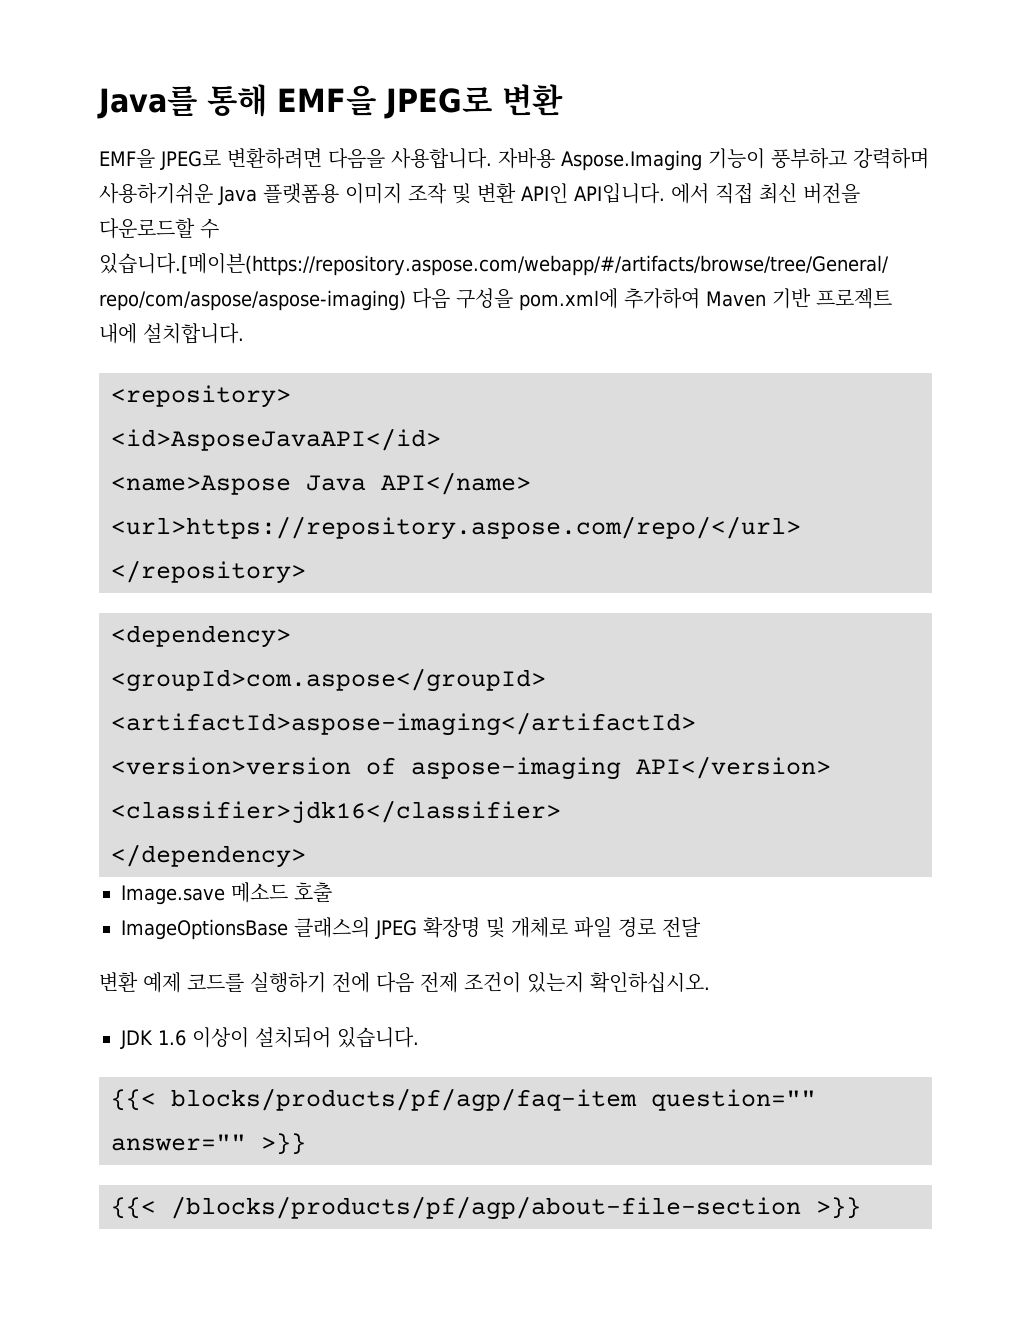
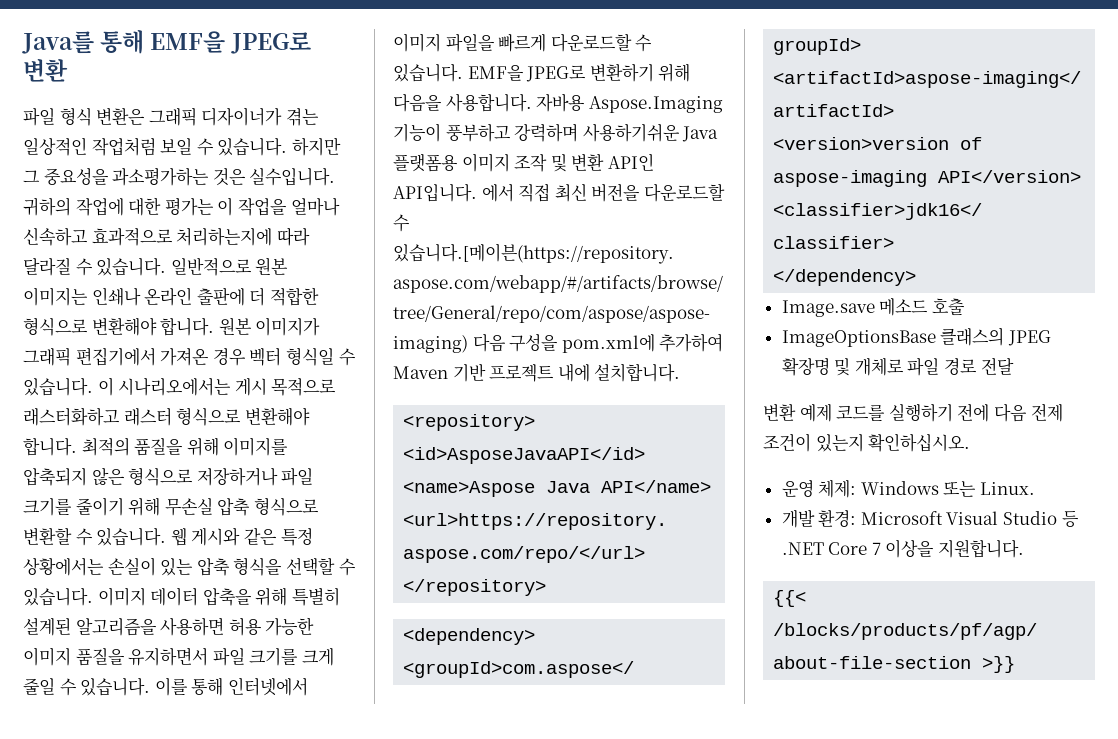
[99,148,322,170] EMF을 JPEG로 변환하려면 -> [23,107,319,126] [23,137,341,156] [23,167,336,186] [23,197,340,216] [23,227,310,246] [23,257,289,276] [23,287,319,306] [23,317,321,336] [23,347,356,366] [23,377,337,396] [23,407,310,426] [23,437,289,456] [23,467,314,486] [23,497,319,516] [23,527,313,546] [23,557,356,576] [23,587,340,606] [23,617,315,636] [23,647,334,666] [23,677,308,696] [393,33,653,52] [393,63,691,82] 파일 형식 변환은 그래픽 디자이너가 겪는 일상적인 작업처럼 보일 수 있습니다. 하지만 그 중요성을 과소평가하는 것은 실수입니다. 귀하의 작업에 대한 평가는 이 작업을 얼마나 신속하고 효과적으로 처리하는지에 따라 달라질 수 있습니다. 일반적으로 원본 이미지는 인쇄나 온라인 출판에 더 적합한 형식으로 변환해야 합니다. 원본 이미지가 그래픽 편집기에서 가져온 경우 벡터 형식일 수 있습니다. 이 시나리오에서는 게시 목적으로 래스터화하고 래스터 형식으로 변환해야 합니다. 최적의 품질을 위해 이미지를 압축되지 않은 형식으로 저장하거나 파일 크기를 줄이기 위해 무손실 압축 형식으로 변환할 수 있습니다. 웹 게시와 같은 특정 상황에서는 손실이 있는 압축 형식을 선택할 수 있습니다. 이미지 데이터 압축을 위해 특별히 설계된 알고리즘을 사용하면 허용 가능한 이미지 품질을 유지하면서 파일 크기를 크게 줄일 수 있습니다. 이를 통해 인터넷에서 이미지 파일을 빠르게 다운로드할 수 있습니다. EMF을 JPEG로 변환하기 위해
[120,1027,419,1049] [111,1088,816,1112] [111,1133,306,1155] JDK 1.6 이상이 설치되어 있습니다. // {{< blocks/products/pf/agp/faq-item question="" answer="" >}} -> [781,479,1036,498] [781,509,1079,528] [781,539,1025,558] 운영 체제: Windows 또는 Linux. // 개발 환경: Microsoft Visual Studio 등 .NET Core 7 이상을 지원합니다.

